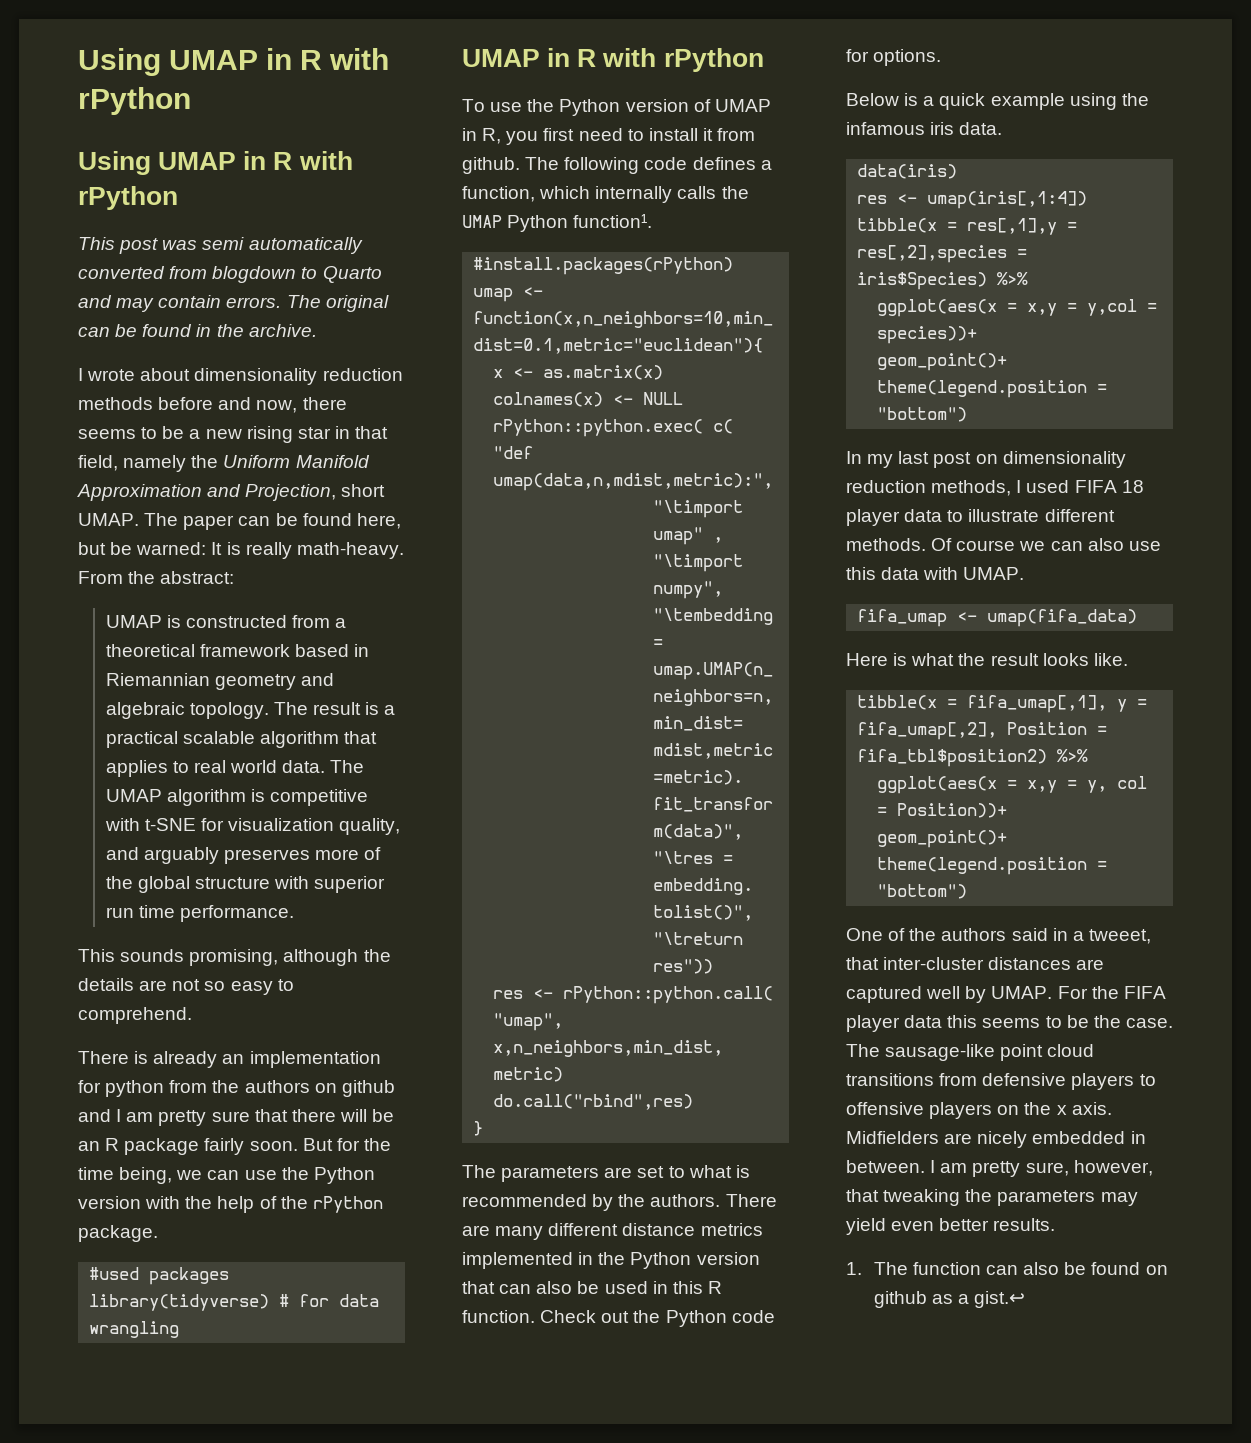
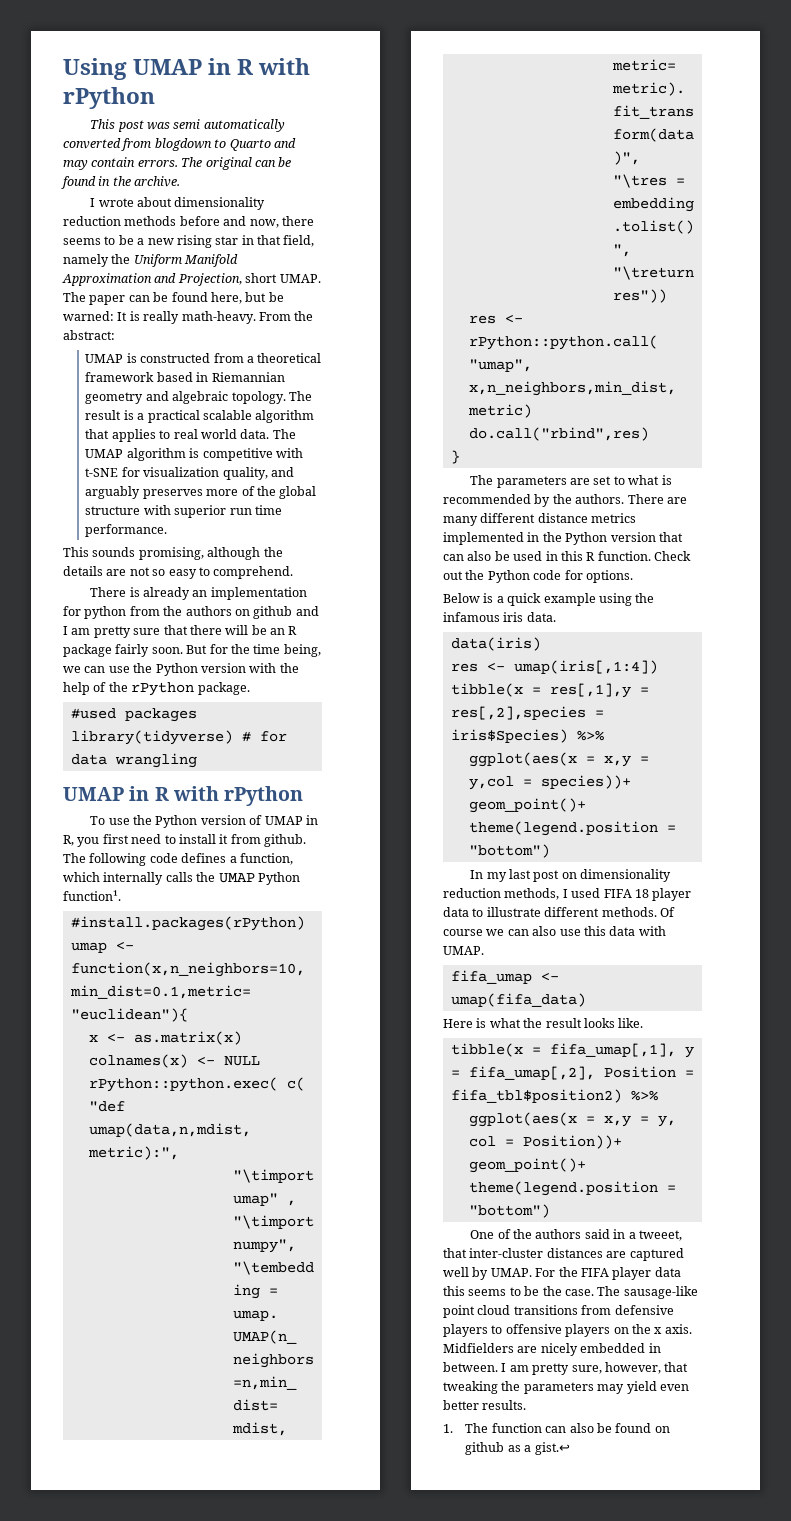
[78,48,390,76] [78,87,191,115] [78,151,353,175] [78,186,178,210] Using UMAP in R with rPython // Using UMAP in R with rPython -> [63,58,311,80] [63,87,155,109] Using UMAP in R with rPython

